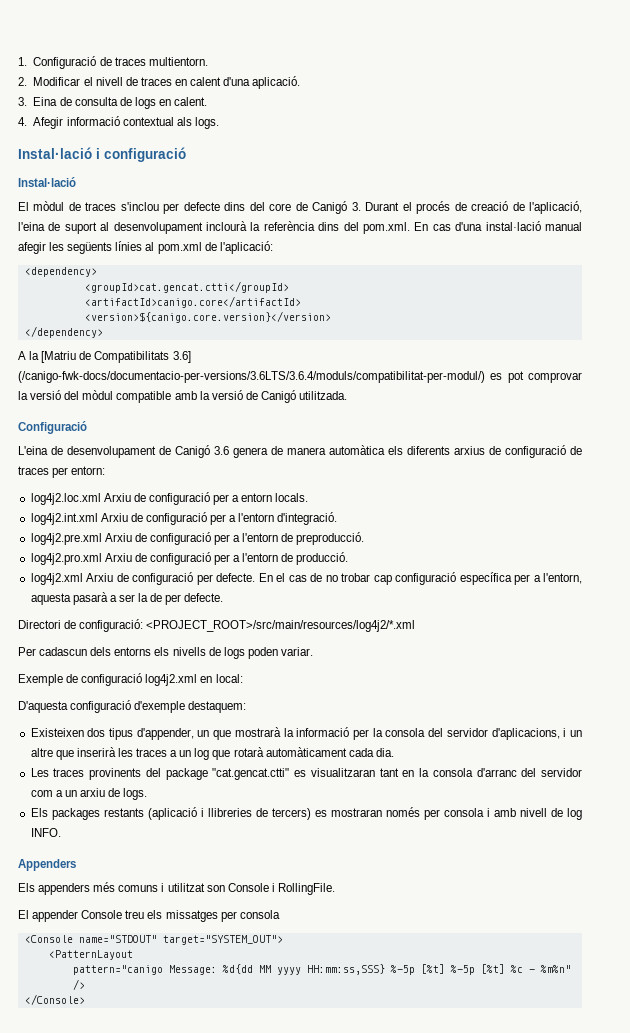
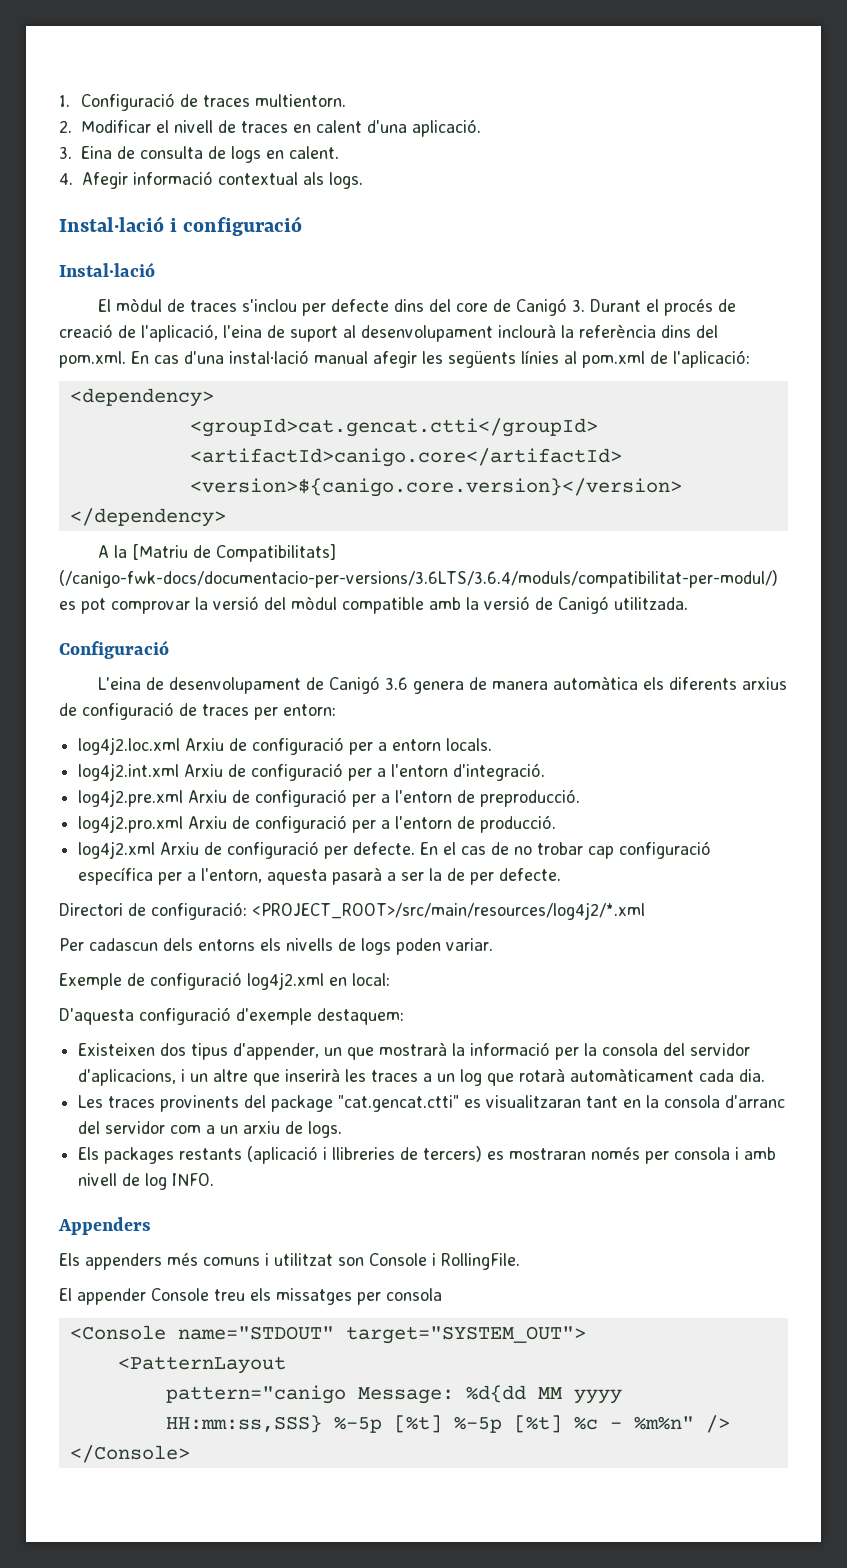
[94,351,191,363] Compatibilitats 3.6] -> [215,544,336,562] Compatibilitats]

